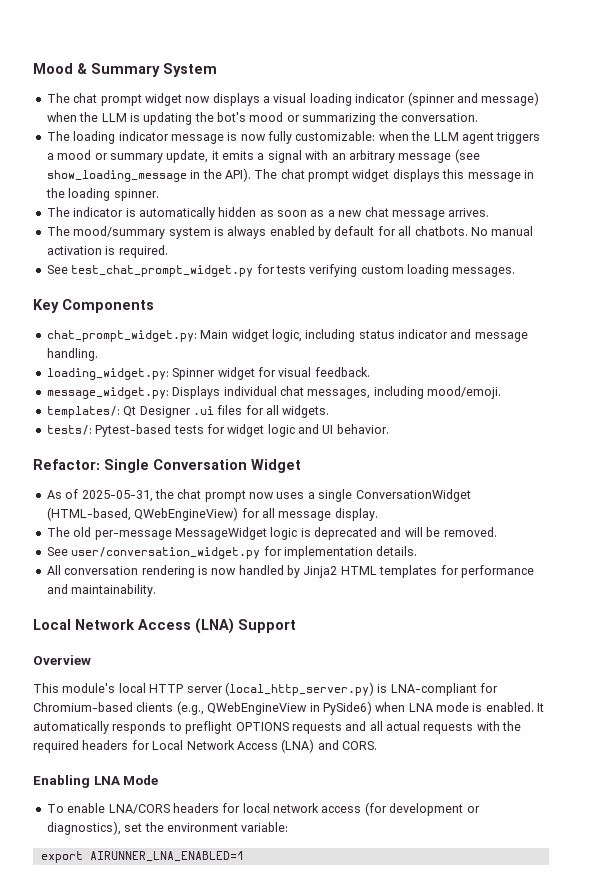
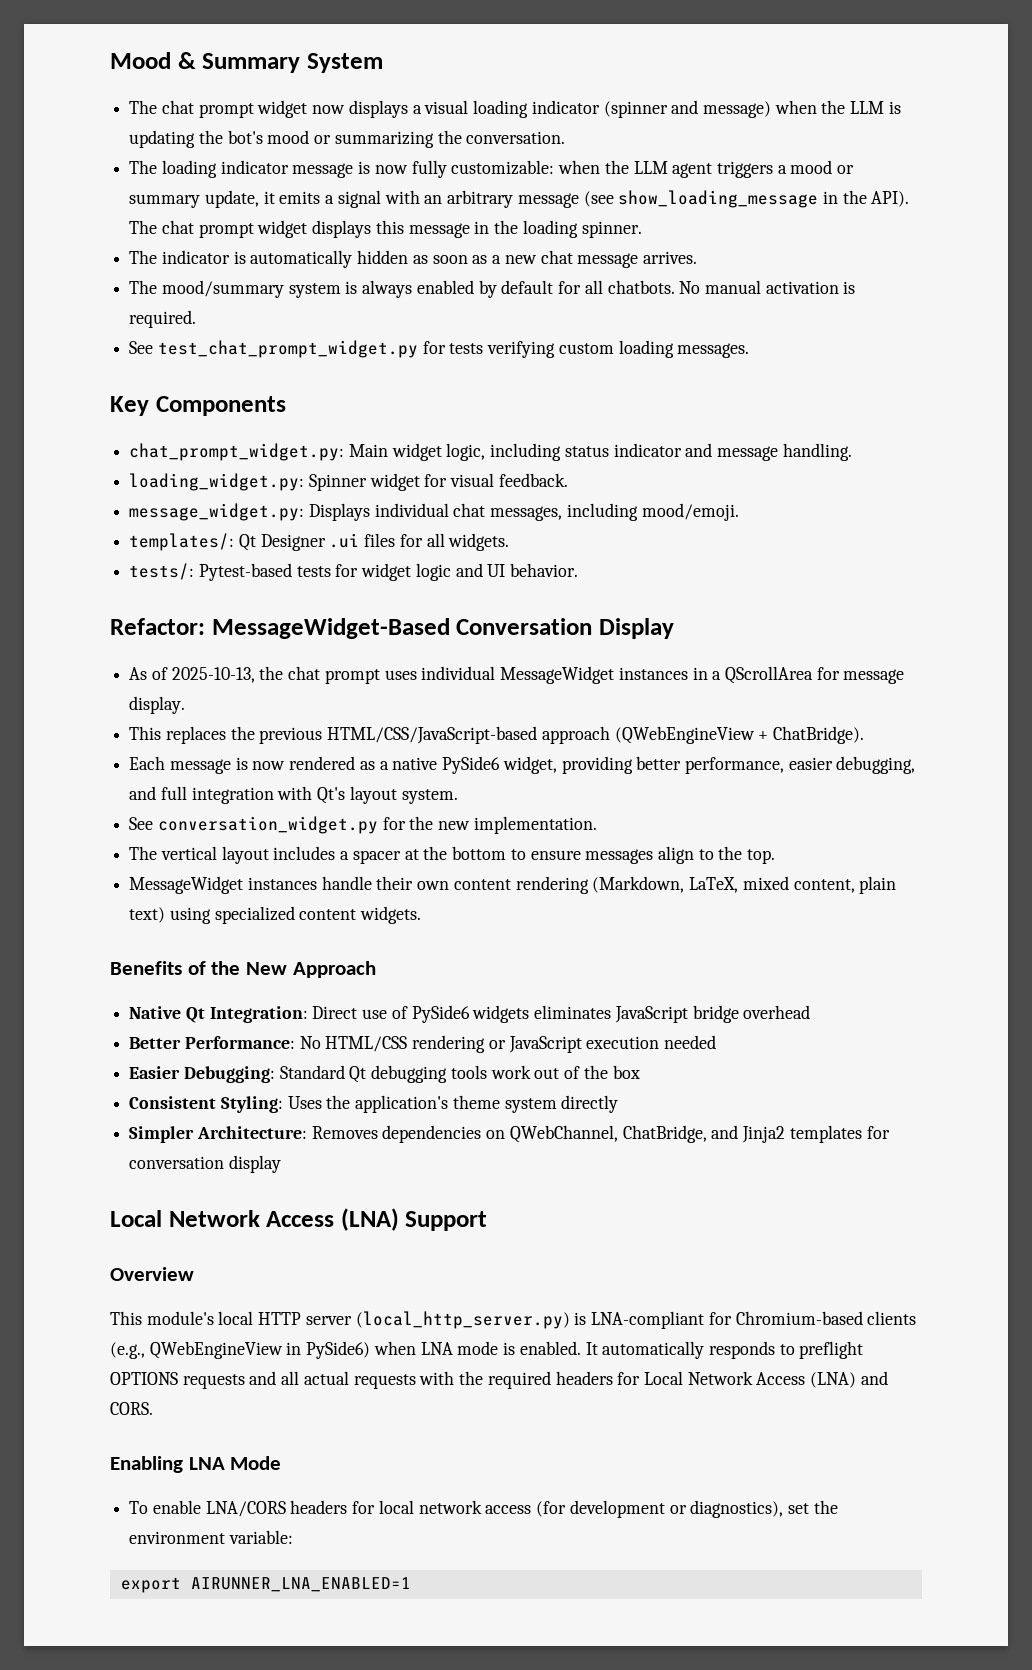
[104,459,301,473] Single Conversation Widget -> [211,618,674,639] MessageWidget-Based Conversation Display
[81,490,153,502] 2025-05-31, -> [171,667,255,683] 2025-10-13,
[249,489,471,502] [46,507,378,521] [46,527,497,540] [46,546,418,559] [46,565,534,578] [46,584,157,597] now uses a single ConversationWidget (HTML-based, QWebEngineView) for all message display. // The old per-message MessageWidget logic is deprecated and will be removed. // See user/conversation_widget.py for implementation details. // All conversation rendering is now handled by Jinja2 HTML templates for performance and maintainability. -> [384,666,905,684] [129,696,186,714] [129,726,865,744] [129,756,916,774] [129,786,458,804] [129,816,597,834] [129,846,776,864] [129,876,897,894] [129,906,422,924] [110,961,376,978] [129,1005,811,1023] [129,1035,717,1053] [129,1065,640,1083] [129,1095,619,1113] [129,1125,890,1143] [129,1155,281,1173] uses individual MessageWidget instances in a QScrollArea for message display. // This replaces the previous HTML/CSS/JavaScript-based approach (QWebEngineView + ChatBridge). // Each message is now rendered as a native PySide6 widget, providing better performance, easier debugging, and full integration with Qt's layout system. // See conversation_widget.py for the new implementation. // The vertical layout includes a spacer at the bottom to ensure messages align to the top. // MessageWidget instances handle their own content rendering (Markdown, LaTeX, mixed content, plain text) using specialized content widgets. // Benefits of the New Approach // Native Qt Integration: Direct use of PySide6 widgets eliminates JavaScript bridge overhead // Better Performance: No HTML/CSS rendering or JavaScript execution needed // Easier Debugging: Standard Qt debugging tools work out of the box // Consistent Styling: Uses the application's theme system directly // Simpler Architecture: Removes dependencies on QWebChannel, ChatBridge, and Jinja2 templates for conversation display

